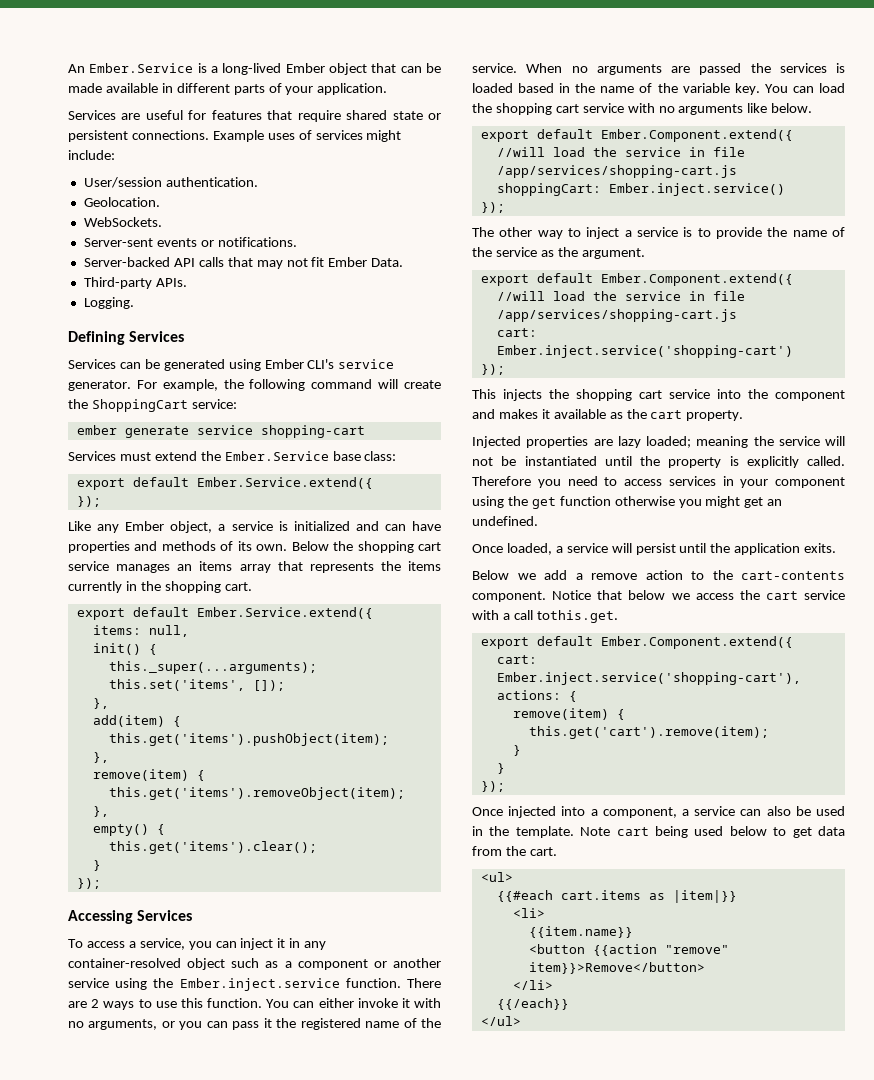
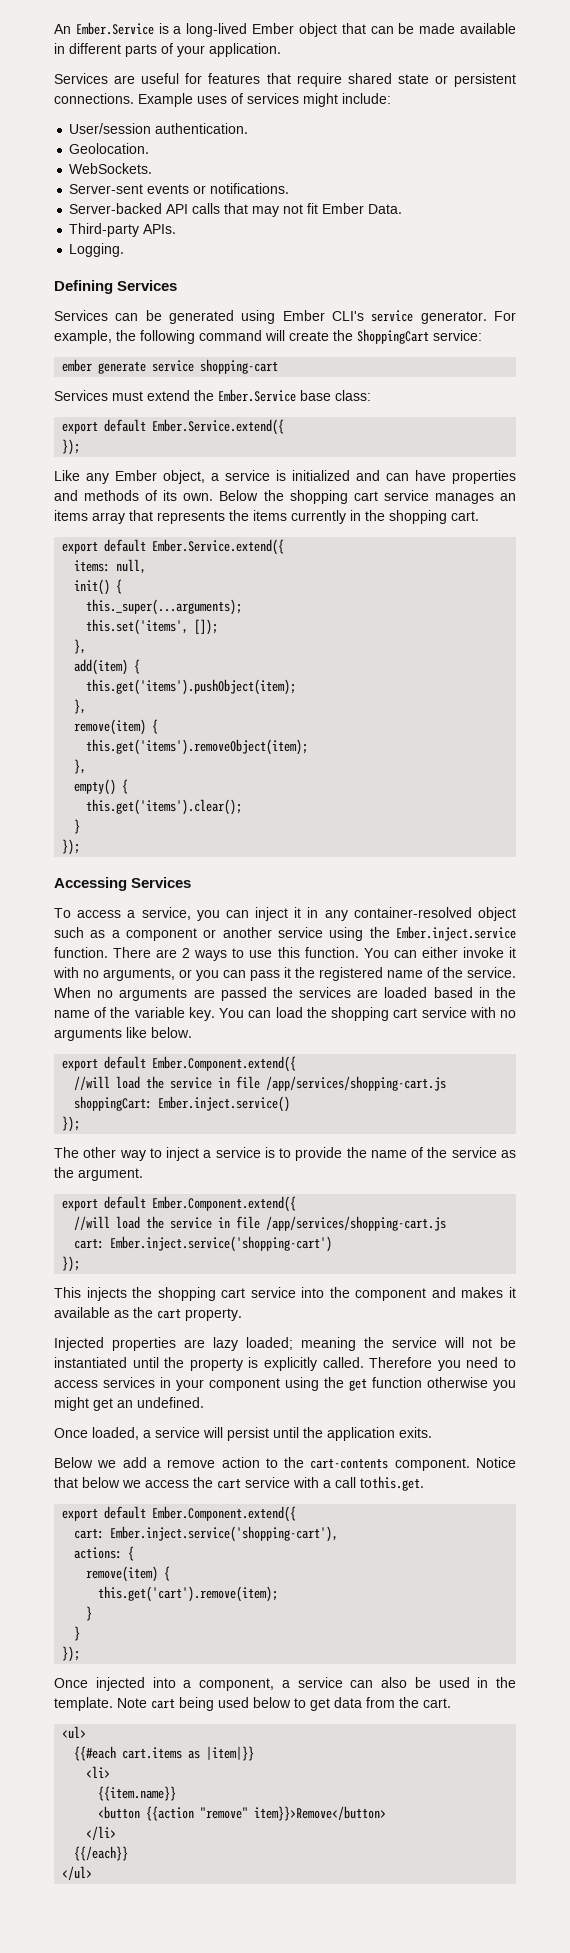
[836,63,845,73] is -> [357,989,379,998] are

